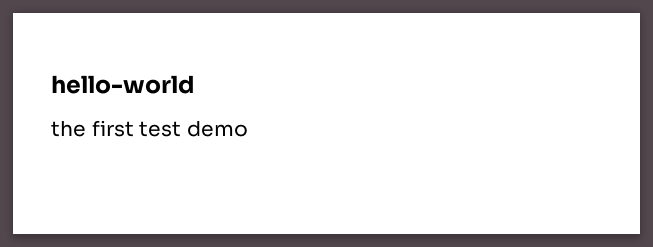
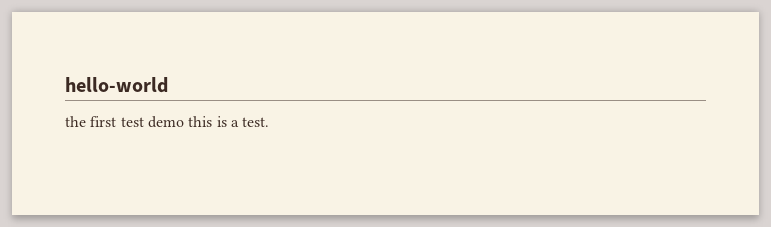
(248, 129) none -> [188,116,270,127] this is a test.

